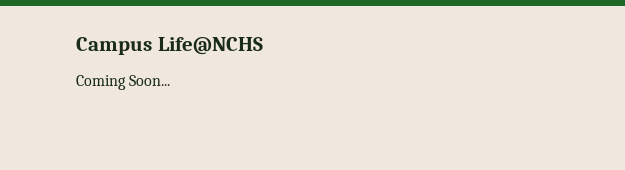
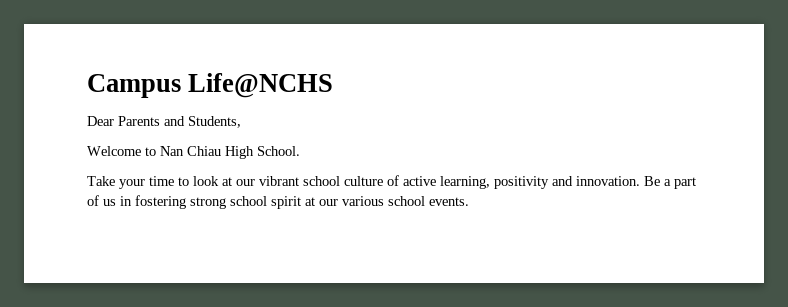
[76,75,171,90] Coming Soon... -> [87,116,241,128] [87,146,300,159] [87,175,696,189] [87,195,469,209] Dear Parents and Students, // Welcome to Nan Chiau High School. // Take your time to look at our vibrant school culture of active learning, positivity and innovation. Be a part of us in fostering strong school spirit at our various school events.

